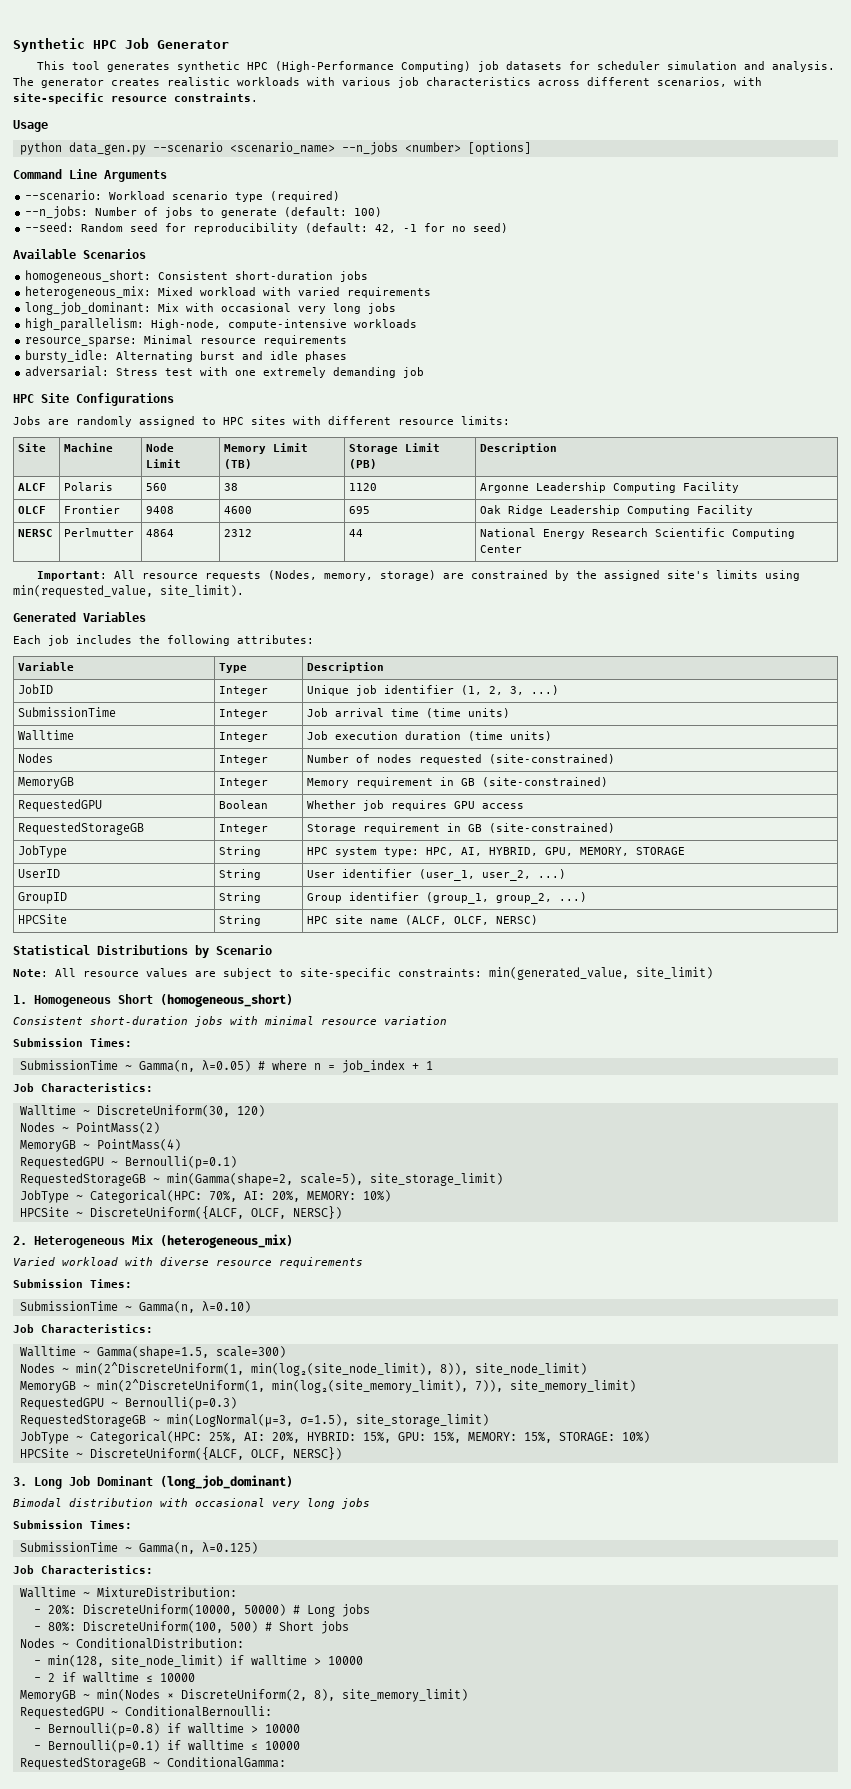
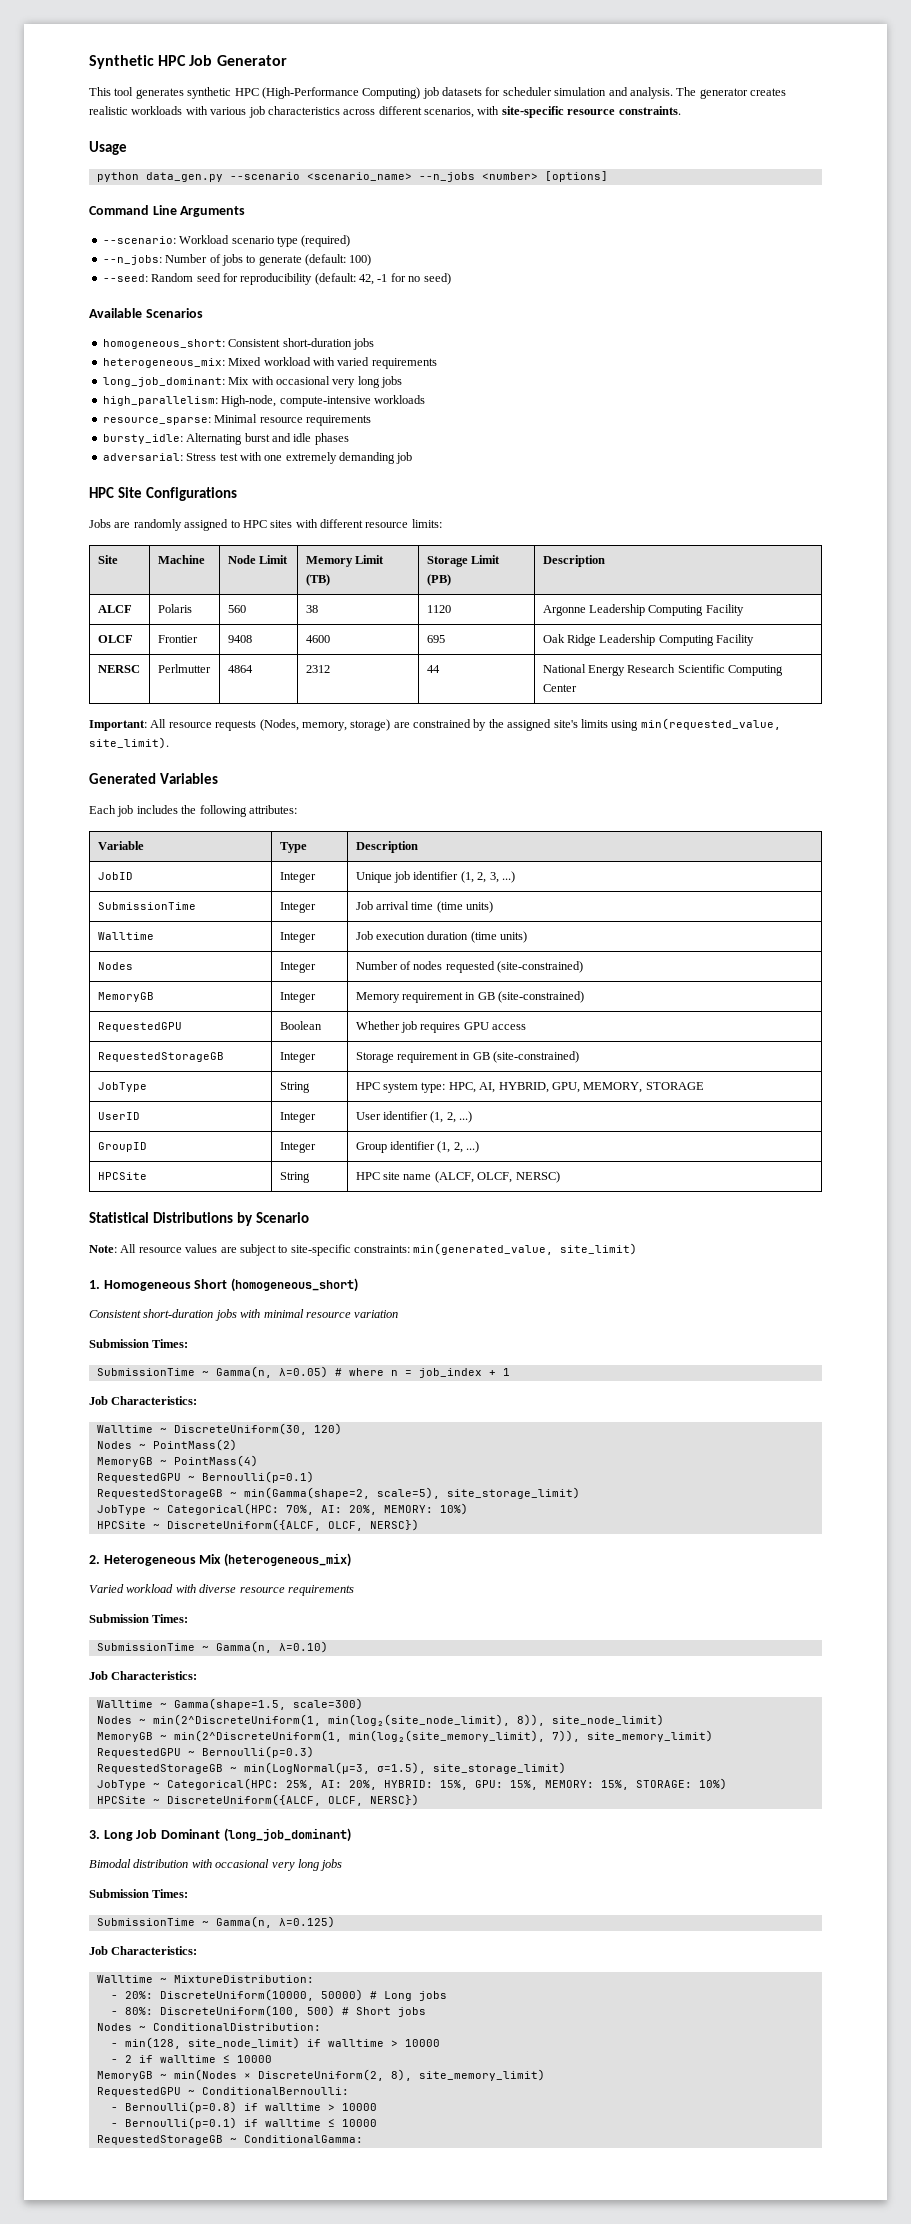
[219,869,262,880] String -> [279,1112,316,1123] Integer
[419,869,532,881] (user_1, user_2, -> [430,1111,456,1123] (1, 2,
[219,892,262,903] String -> [279,1142,316,1153] Integer
[426,892,553,904] (group_1, group_2, -> [437,1141,463,1153] (1, 2,

